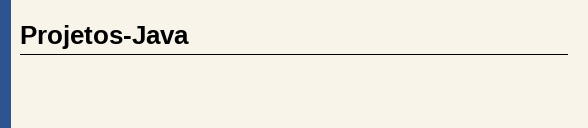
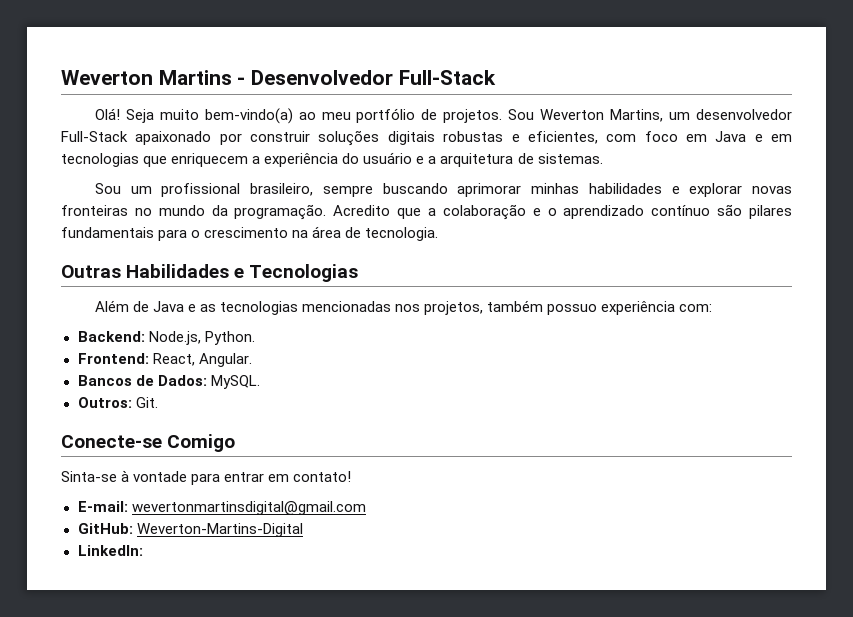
[20,25,189,49] Projetos-Java -> [61,70,496,85] [94,108,792,124] [61,130,793,146] [61,152,603,167] [94,183,793,197] [61,204,793,220] [61,226,439,241] [61,264,359,282] [94,300,713,315] [77,331,255,345] [77,353,252,367] [77,375,260,389] [77,397,158,408] [61,434,236,452] [61,470,352,485] [77,501,366,515] [77,523,303,537] [77,545,143,556] Weverton Martins - Desenvolvedor Full-Stack // Olá! Seja muito bem-vindo(a) ao meu portfólio de projetos. Sou Weverton Martins, um desenvolvedor Full-Stack apaixonado por construir soluções digitais robustas e eficientes, com foco em Java e em tecnologias que enriquecem a experiência do usuário e a arquitetura de sistemas. // Sou um profissional brasileiro, sempre buscando aprimorar minhas habilidades e explorar novas fronteiras no mundo da programação. Acredito que a colaboração e o aprendizado contínuo são pilares fundamentais para o crescimento na área de tecnologia. // Outras Habilidades e Tecnologias // Além de Java e as tecnologias mencionadas nos projetos, também possuo experiência com: // Backend: Node.js, Python. // Frontend: React, Angular. // Bancos de Dados: MySQL. // Outros: Git. // Conecte-se Comigo // Sinta-se à vontade para entrar em contato! // E-mail: wevertonmartinsdigital@gmail.com // GitHub: Weverton-Martins-Digital // LinkedIn:

